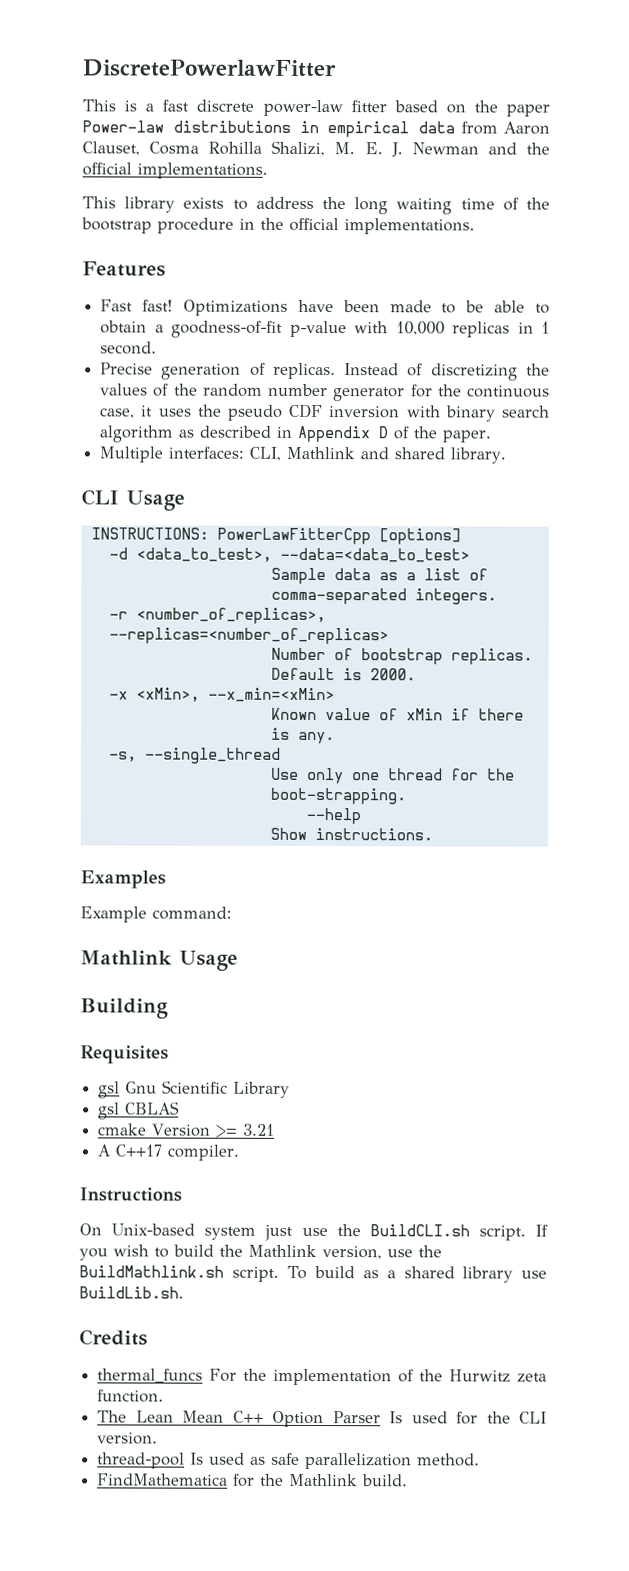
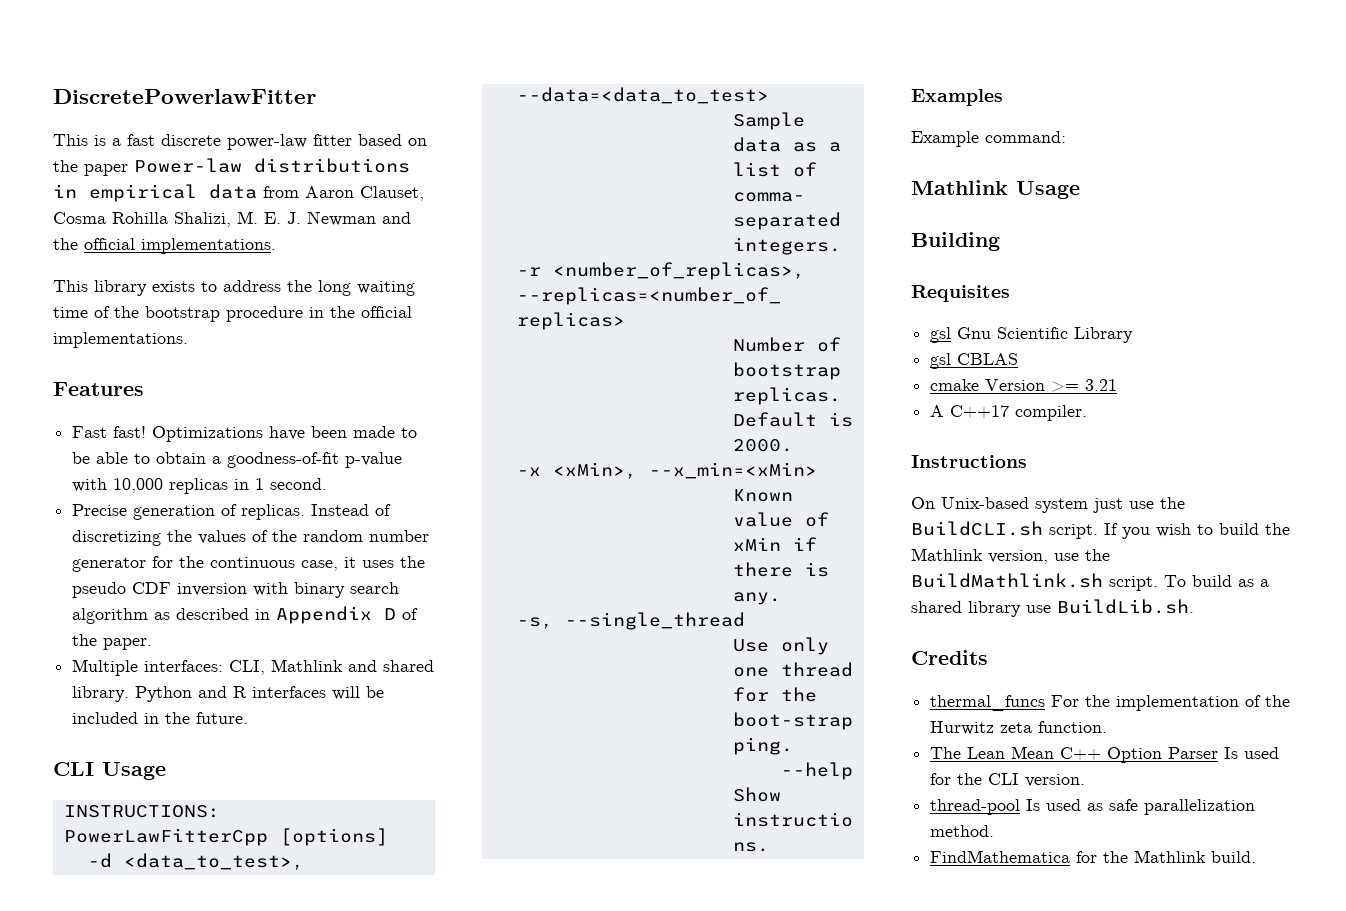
(507, 455) none -> [135,686,385,702] [72,712,249,724] Python and R interfaces will be included in the future.

